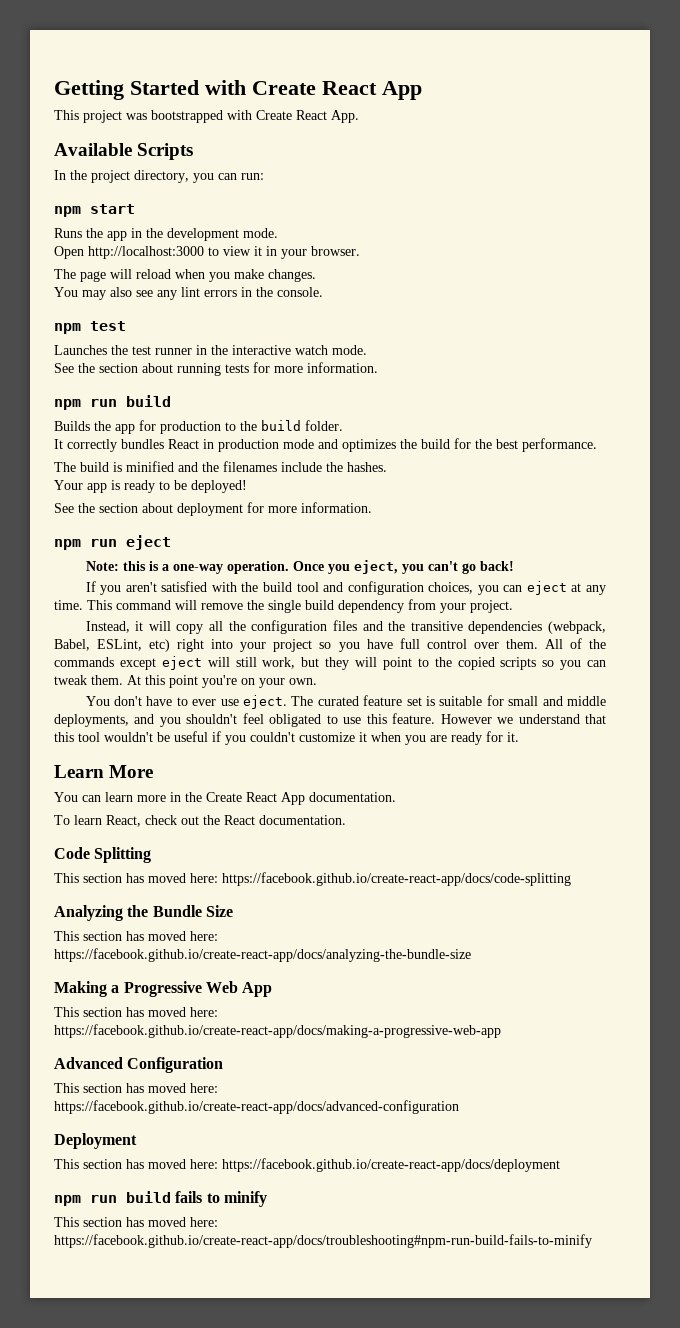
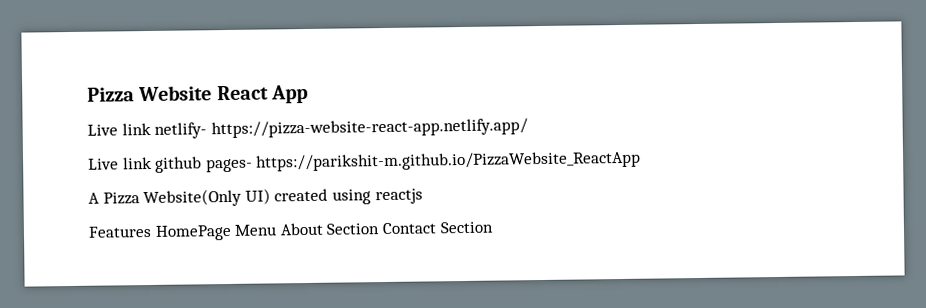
[54,80,422,100] [54,110,359,123] [54,143,194,160] [54,170,264,183] [54,204,135,217] [54,228,278,241] [54,246,360,259] [54,269,316,282] [54,287,323,300] [54,321,126,334] [54,345,367,355] [54,362,378,376] [54,395,171,410] [54,420,343,434] [54,438,597,452] [54,461,387,472] [54,480,247,493] [54,502,372,516] [54,535,171,550] [85,560,514,574] [85,581,606,595] [54,599,513,613] [85,620,606,634] [54,638,606,652] [54,656,606,670] [54,675,317,688] [85,695,606,709] [54,713,606,727] [54,731,519,745] [54,765,154,778] [54,792,396,805] [54,815,346,827] [54,847,152,863] [54,872,571,886] [54,905,233,921] [54,931,218,941] [54,948,471,962] [54,981,273,997] [54,1007,218,1017] [54,1024,501,1038] [54,1057,224,1073] [54,1083,218,1093] [54,1100,459,1114] [54,1133,137,1149] [54,1158,560,1172] [54,1191,267,1207] [54,1217,218,1227] [54,1234,592,1248] Getting Started with Create React App // This project was bootstrapped with Create React App. // Available Scripts // In the project directory, you can run: // npm start // Runs the app in the development mode. // Open http://localhost:3000 to view it in your browser. // The page will reload when you make changes. // You may also see any lint errors in the console. // npm test // Launches the test runner in the interactive watch mode. // See the section about running tests for more information. // npm run build // Builds the app for production to the build folder. // It correctly bundles React in production mode and optimizes the build for the best performance. // The build is minified and the filenames include the hashes. // Your app is ready to be deployed! // See the section about deployment for more information. // npm run eject // Note: this is a one-way operation. Once you eject, you can't go back! // If you aren't satisfied with the build tool and configuration choices, you can eject at any time. This command will remove the single build dependency from your project. // Instead, it will copy all the configuration files and the transitive dependencies (webpack, Babel, ESLint, etc) right into your project so you have full control over them. All of the commands except eject will still work, but they will point to the copied scripts so you can tweak them. At this point you're on your own. // You don't have to ever use eject. The curated feature set is suitable for small and middle deployments, and you shouldn't feel obligated to use this feature. However we understand that this tool wouldn't be useful if you couldn't customize it when you are ready for it. // Learn More // You can learn more in the Create React App documentation. // To learn React, check out the React documentation. // Code Splitting // This section has moved here: https://facebook.github.io/create-react-app/docs/code-splitting // Analyzing the Bundle Size // This section has moved here: https://facebook.github.io/create-react-app/docs/analyzing-the-bundle-size // Making a Progressive Web App // This section has moved here: https://facebook.github.io/create-react-app/docs/making-a-progressive-web-app // Advanced Configuration // This section has moved here: https://facebook.github.io/create-react-app/docs/advanced-configuration // Deployment // This section has moved here: https://facebook.github.io/create-react-app/docs/deployment // npm run build fails to minify // This section has moved here: https://facebook.github.io/create-react-app/docs/troubleshooting#npm-run-build-fails-to-minify -> [87,84,308,104] [87,118,528,139] [88,150,642,173] [88,188,423,208] [88,221,494,241] Pizza Website React App // Live link netlify- https://pizza-website-react-app.netlify.app/ // Live link github pages- https://parikshit-m.github.io/PizzaWebsite_ReactApp // A Pizza Website(Only UI) created using reactjs // Features HomePage Menu About Section Contact Section

